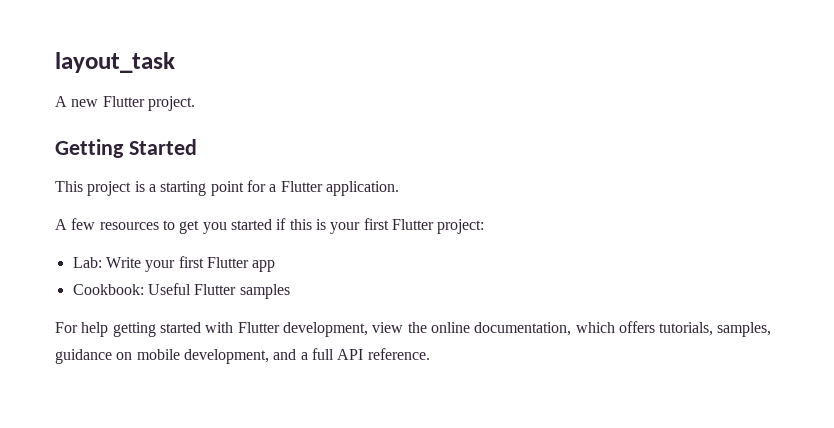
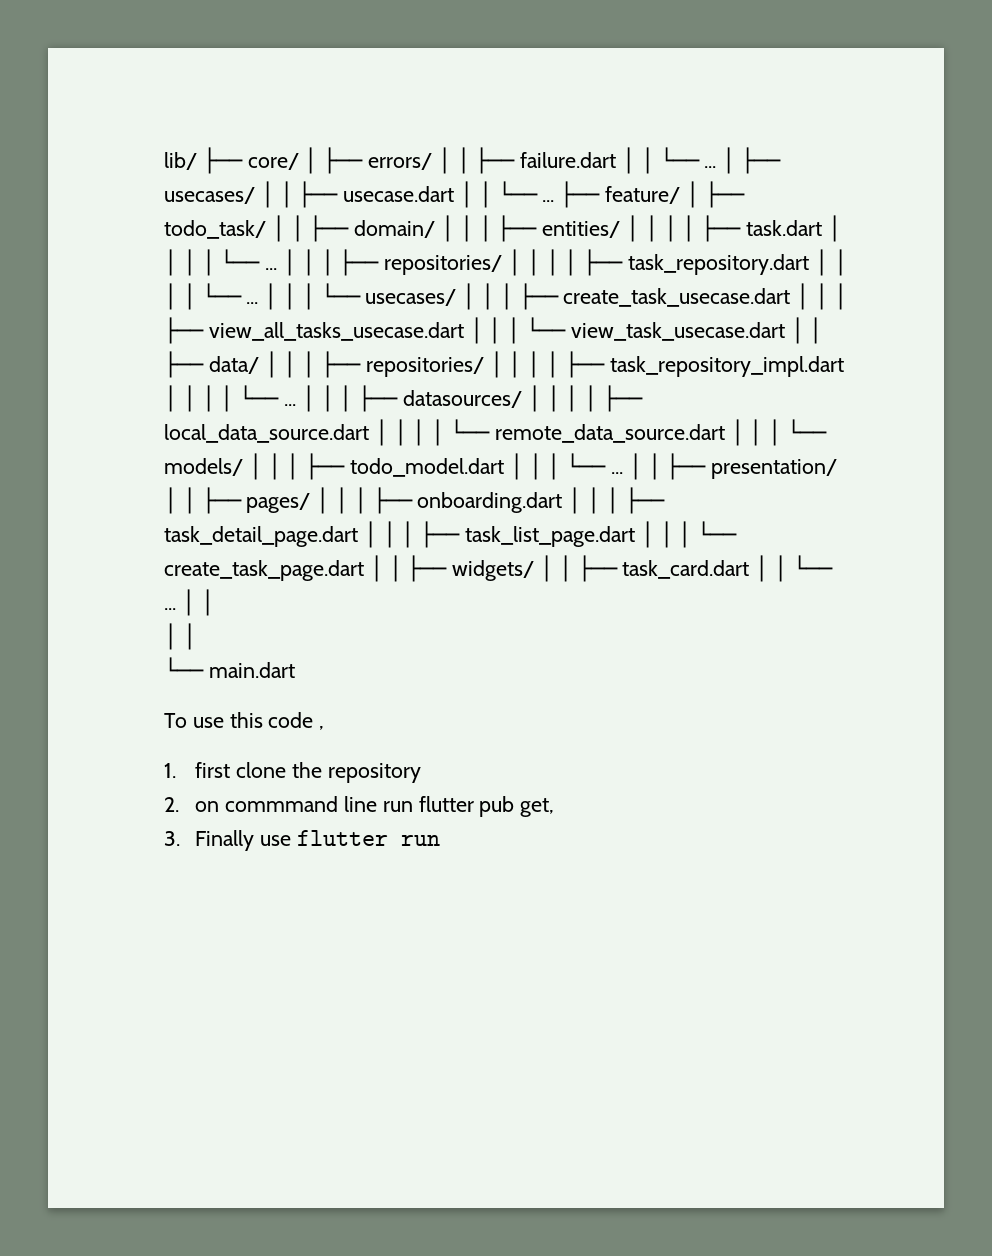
[55,52,175,73] [55,96,195,111] [55,139,197,158] [55,180,399,196] [55,218,485,234] [72,256,276,272] [72,283,290,299] [55,321,772,337] [55,348,430,364] layout_task // A new Flutter project. // Getting Started // This project is a starting point for a Flutter application. // A few resources to get you started if this is your first Flutter project: // Lab: Write your first Flutter app // Cookbook: Useful Flutter samples // For help getting started with Flutter development, view the online documentation, which offers tutorials, samples, guidance on mobile development, and a full API reference. -> [164,147,782,174] [164,181,745,208] [164,215,841,242] [164,249,847,276] [164,283,847,310] [164,317,823,344] [164,351,844,378] [164,385,644,412] [164,419,828,446] [164,453,838,480] [164,487,665,514] [164,521,738,548] [164,555,833,582] [164,589,214,616] [164,623,196,650] [164,657,295,678] [164,712,325,730] [164,762,421,783] [164,796,555,817] [164,830,441,851] lib/ ├── core/ │ ├── errors/ │ │ ├── failure.dart │ │ └── ... │ ├── usecases/ │ │ ├── usecase.dart │ │ └── ... ├── feature/ │ ├── todo_task/ │ │ ├── domain/ │ │ │ ├── entities/ │ │ │ │ ├── task.dart │ │ │ │ └── ... │ │ │ ├── repositories/ │ │ │ │ ├── task_repository.dart │ │ │ │ └── ... │ │ │ └── usecases/ │ │ │ ├── create_task_usecase.dart │ │ │ ├── view_all_tasks_usecase.dart │ │ │ └── view_task_usecase.dart │ │ ├── data/ │ │ │ ├── repositories/ │ │ │ │ ├── task_repository_impl.dart │ │ │ │ └── ... │ │ │ ├── datasources/ │ │ │ │ ├── local_data_source.dart │ │ │ │ └── remote_data_source.dart │ │ │ └── models/ │ │ │ ├── todo_model.dart │ │ │ └── ... │ │ ├── presentation/ │ │ ├── pages/ │ │ │ ├── onboarding.dart │ │ │ ├── task_detail_page.dart │ │ │ ├── task_list_page.dart │ │ │ └── create_task_page.dart │ │ ├── widgets/ │ │ ├── task_card.dart │ │ └── ... │ │ // │ │ // └── main.dart // To use this code , // 1. first clone the repository // 2. on commmand line run flutter pub get, // 3. Finally use flutter run

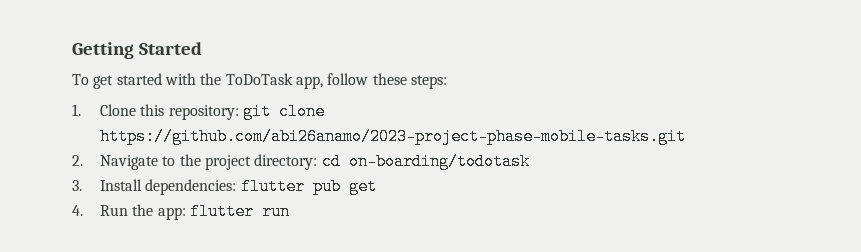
[164,147,782,174] [164,181,745,208] [164,215,841,242] [164,249,847,276] [164,283,847,310] [164,317,823,344] [164,351,844,378] [164,385,644,412] [164,419,828,446] [164,453,838,480] [164,487,665,514] [164,521,738,548] [164,555,833,582] [164,589,214,616] [164,623,196,650] [164,657,295,678] [164,712,325,730] [164,762,421,783] [164,796,555,817] [164,830,292,851] lib/ ├── core/ │ ├── errors/ │ │ ├── failure.dart │ │ └── ... │ ├── usecases/ │ │ ├── usecase.dart │ │ └── ... ├── feature/ │ ├── todo_task/ │ │ ├── domain/ │ │ │ ├── entities/ │ │ │ │ ├── task.dart │ │ │ │ └── ... │ │ │ ├── repositories/ │ │ │ │ ├── task_repository.dart │ │ │ │ └── ... │ │ │ └── usecases/ │ │ │ ├── create_task_usecase.dart │ │ │ ├── view_all_tasks_usecase.dart │ │ │ └── view_task_usecase.dart │ │ ├── data/ │ │ │ ├── repositories/ │ │ │ │ ├── task_repository_impl.dart │ │ │ │ └── ... │ │ │ ├── datasources/ │ │ │ │ ├── local_data_source.dart │ │ │ │ └── remote_data_source.dart │ │ │ └── models/ │ │ │ ├── todo_model.dart │ │ │ └── ... │ │ ├── presentation/ │ │ ├── pages/ │ │ │ ├── onboarding.dart │ │ │ ├── task_detail_page.dart │ │ │ ├── task_list_page.dart │ │ │ └── create_task_page.dart │ │ ├── widgets/ │ │ ├── task_card.dart │ │ └── ... │ │ // │ │ // └── main.dart // To use this code , // 1. first clone the repository // 2. on commmand line run flutter pub get, // 3. Finally use -> [72,42,202,59] [72,73,447,89] [72,103,325,120] [99,128,686,145] [72,153,530,170] [72,178,377,195] [72,204,186,220] Getting Started // To get started with the ToDoTask app, follow these steps: // 1. Clone this repository: git clone https://github.com/abi26anamo/2023-project-phase-mobile-tasks.git // 2. Navigate to the project directory: cd on-boarding/todotask // 3. Install dependencies: flutter pub get // 4. Run the app:

